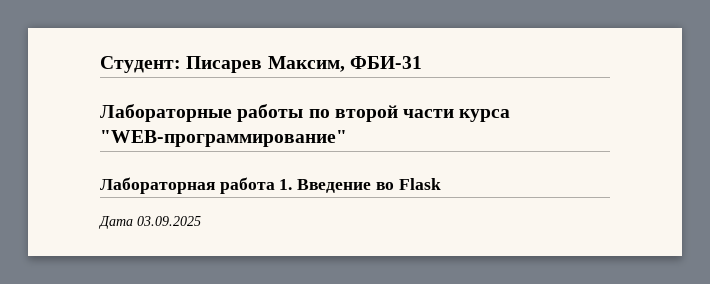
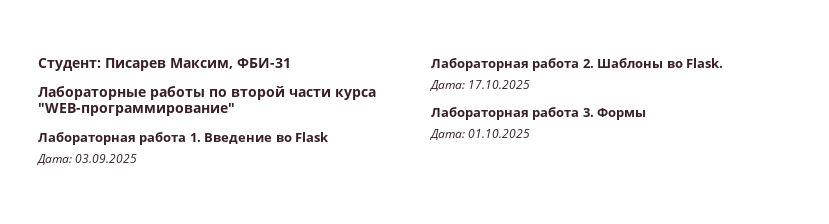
[98,216,133,229] Дата -> [37,154,72,165] Дата:
(201, 221) none -> [431,58,723,71] [430,80,531,91] [431,107,647,120] [430,129,531,140] // Лабораторная работа 2. Шаблоны во Flask. // Дата: 17.10.2025 // Лабораторная работа 3. Формы // Дата: 01.10.2025

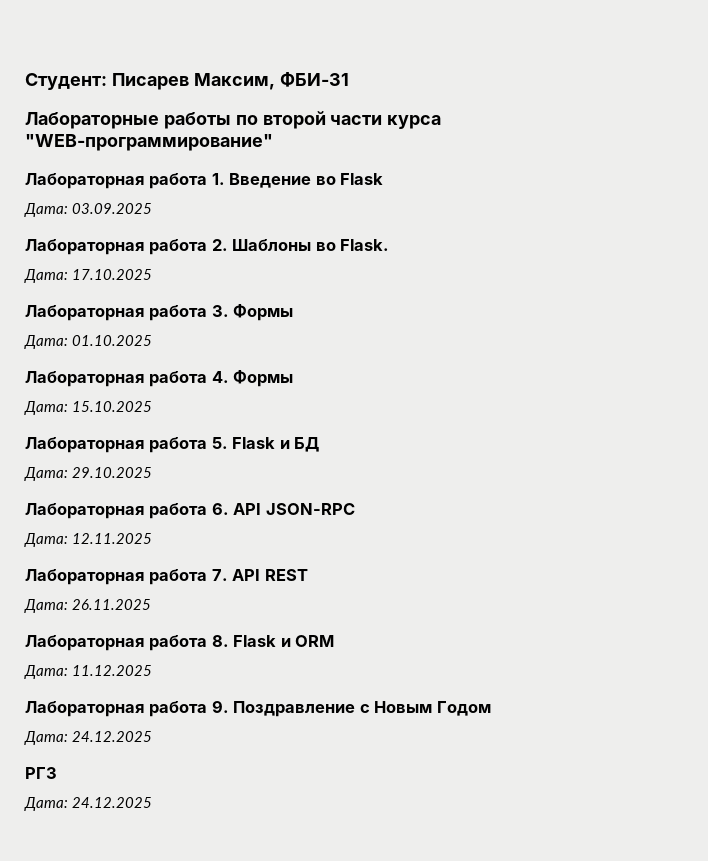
(531, 133) none -> [25,370,294,387] [24,401,152,415] [25,437,320,453] [24,467,152,481] [25,503,355,519] [24,533,152,547] [25,569,308,585] [24,599,151,613] [25,635,335,651] [24,665,152,679] [25,700,491,717] [24,731,152,745] [25,767,57,779] [24,797,152,811] // Лабораторная работа 4. Формы // Дата: 15.10.2025 // Лабораторная работа 5. Flask и БД // Дата: 29.10.2025 // Лабораторная работа 6. API JSON-RPC // Дата: 12.11.2025 // Лабораторная работа 7. API REST // Дата: 26.11.2025 // Лабораторная работа 8. Flask и ORM // Дата: 11.12.2025 // Лабораторная работа 9. Поздравление с Новым Годом // Дата: 24.12.2025 // РГЗ // Дата: 24.12.2025

